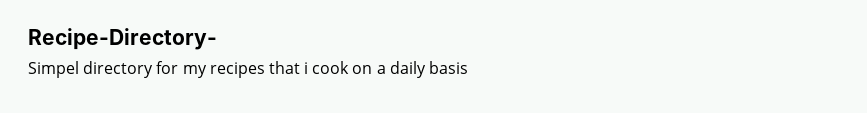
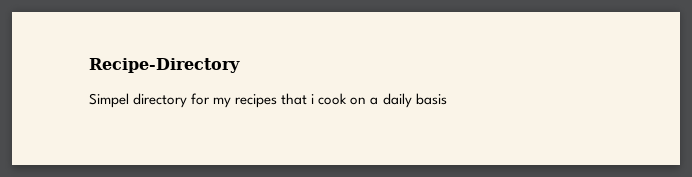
[28,28,217,50] Recipe-Directory- -> [89,58,240,73] Recipe-Directory

